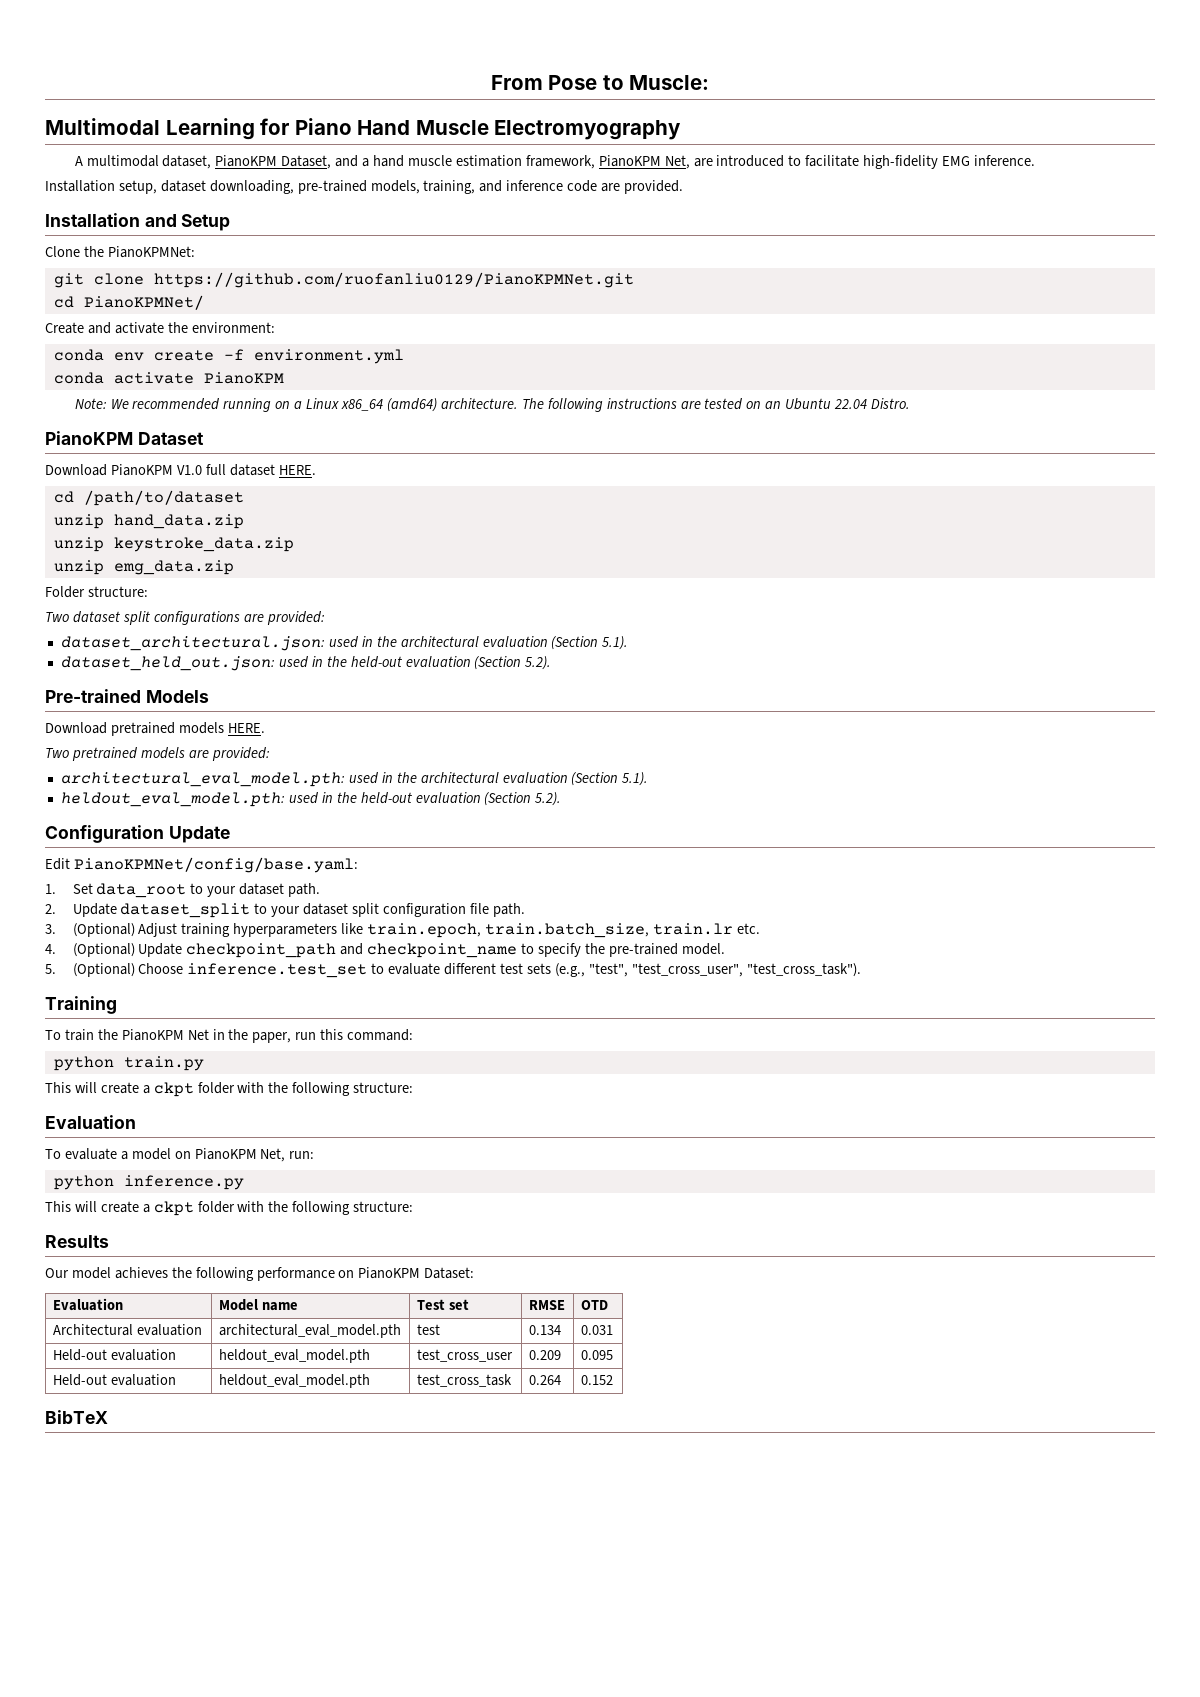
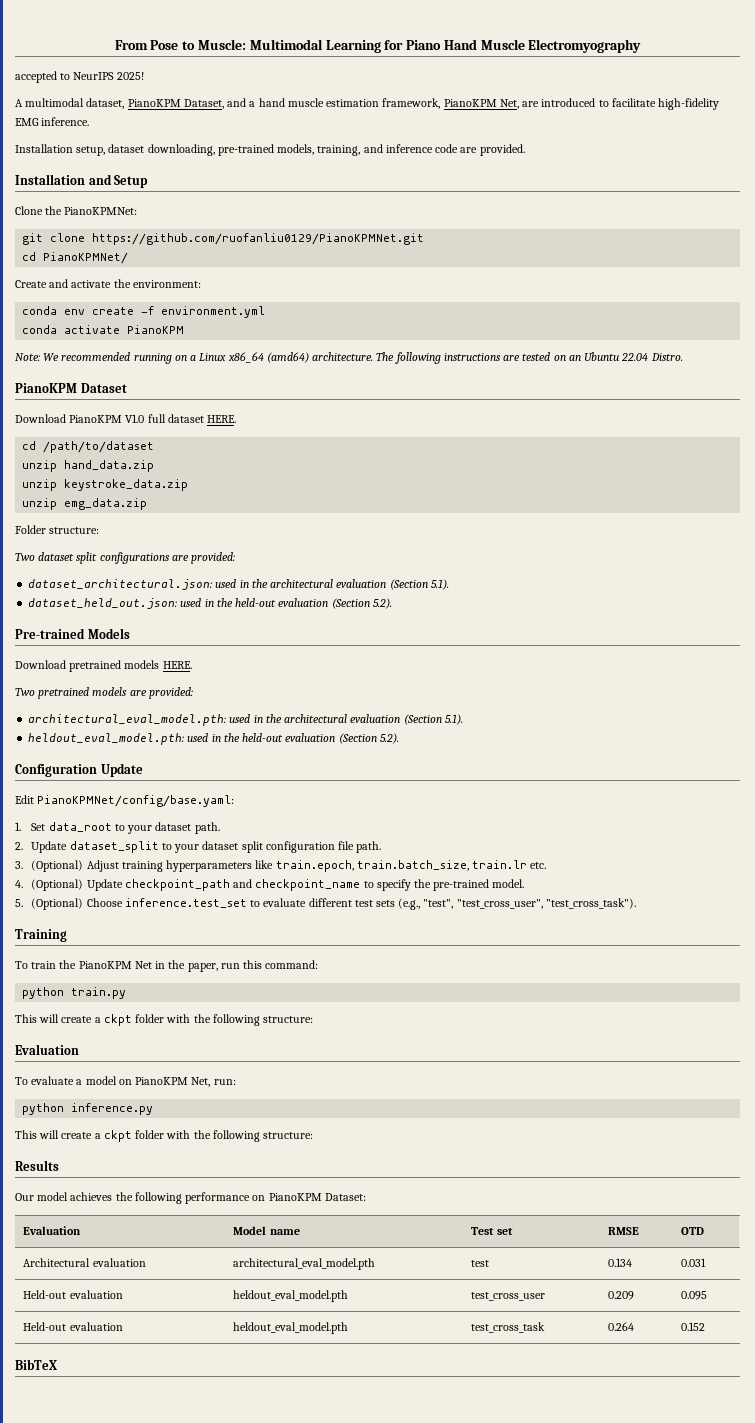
(710, 82) // -> (246, 44) none
(682, 130) none -> [15,71,144,83] // accepted to NeurIPS 2025!

